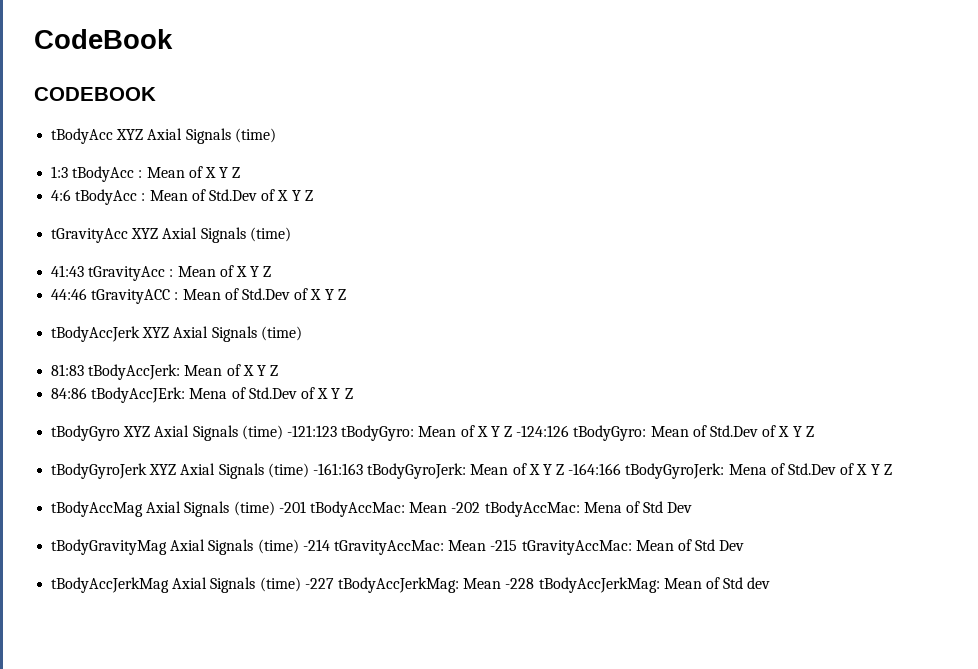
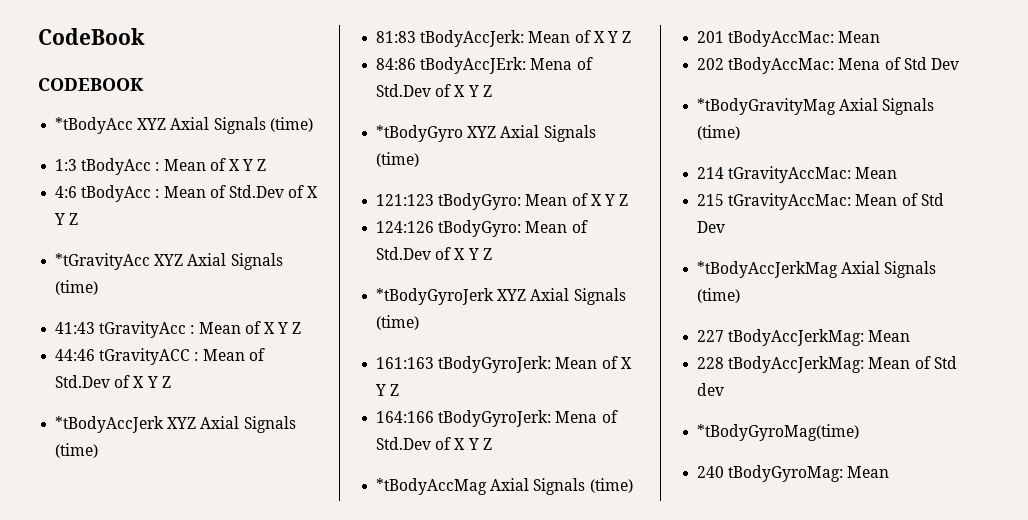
[51,128,114,144] tBodyAcc -> [55,117,134,134] *tBodyAcc
[51,228,129,243] tGravityAcc -> [55,253,151,270] *tGravityAcc
[51,326,141,342] tBodyAccJerk -> [55,416,165,433] *tBodyAccJerk
[51,425,337,441] tBodyGyro XYZ Axial Signals (time) -121:123 -> [376,125,596,142] [376,152,420,167] [376,194,435,206] *tBodyGyro XYZ Axial Signals (time) // 121:123
[516,425,570,437] -124:126 -> [376,221,435,233] // 124:126
[51,463,363,479] tBodyGyroJerk XYZ Axial Signals (time) -161:163 -> [376,288,626,305] [376,315,420,330] [376,357,435,369] *tBodyGyroJerk XYZ Axial Signals (time) // 161:163
[568,463,622,475] -164:166 -> [376,411,435,423] // 164:166
[51,501,306,517] tBodyAccMag Axial Signals (time) -201 -> [376,478,633,495] [697,31,725,43] *tBodyAccMag Axial Signals (time) // 201
[451,502,481,513] -202 -> [697,58,725,70] // 202
[51,539,518,555] tBodyGravityMag Axial Signals (time) -214 tGravityAccMac: Mean -215 -> [697,98,935,115] [697,125,741,140] [697,166,898,183] [697,194,725,206] *tBodyGravityMag Axial Signals (time) // 214 tGravityAccMac: Mean // 215
[51,577,535,593] tBodyAccJerkMag Axial Signals (time) -227 tBodyAccJerkMag: Mean -228 -> [697,261,937,278] [697,288,741,303] [697,329,911,346] [697,357,725,369] *tBodyAccJerkMag Axial Signals (time) // 227 tBodyAccJerkMag: Mean // 228
(771, 583) none -> [697,424,860,441] [697,465,890,482] // *tBodyGyroMag(time) // 240 tBodyGyroMag: Mean

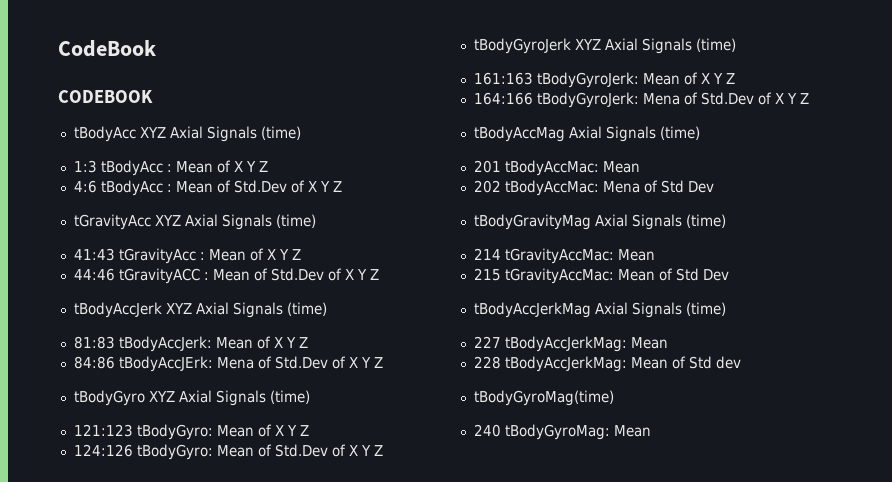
[55,117,134,134] *tBodyAcc -> [73,126,136,142] tBodyAcc
[55,253,151,270] *tGravityAcc -> [73,214,151,230] tGravityAcc
[55,416,165,433] *tBodyAccJerk -> [73,302,162,318] tBodyAccJerk
[376,125,464,142] *tBodyGyro -> [73,390,145,406] tBodyGyro
[376,288,495,305] *tBodyGyroJerk -> [473,38,571,54] tBodyGyroJerk
[376,478,488,495] *tBodyAccMag -> [473,126,565,142] tBodyAccMag
[697,98,837,115] *tBodyGravityMag -> [473,214,591,230] tBodyGravityMag
[697,261,839,278] *tBodyAccJerkMag -> [473,302,591,318] tBodyAccJerkMag
[697,424,860,441] *tBodyGyroMag(time) -> [473,390,614,406] tBodyGyroMag(time)

